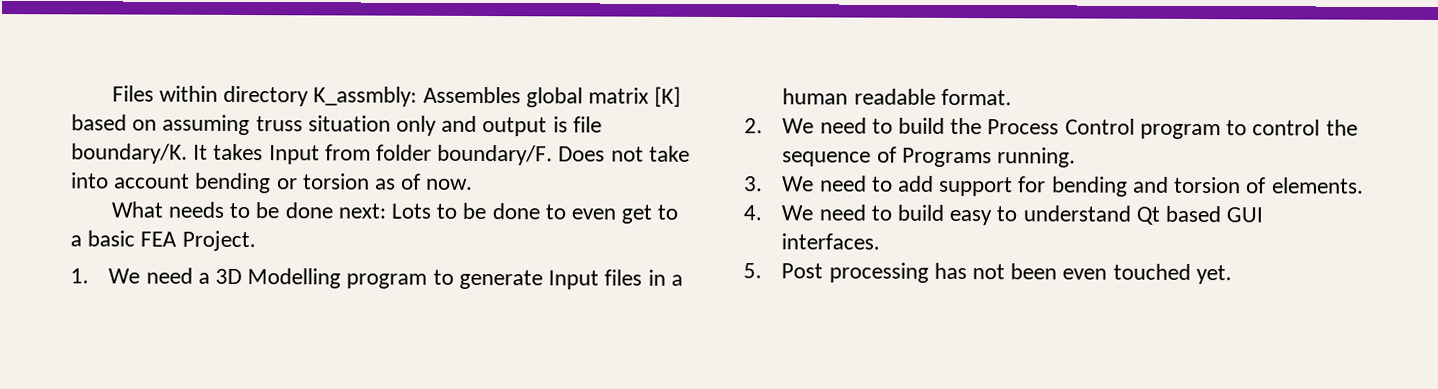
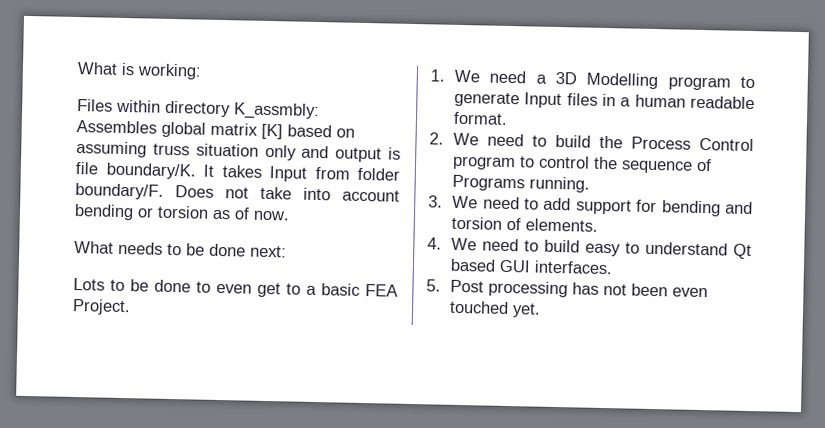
(111, 93) none -> [77,62,202,80] What is working: //
(386, 211) none -> (287, 251) //

